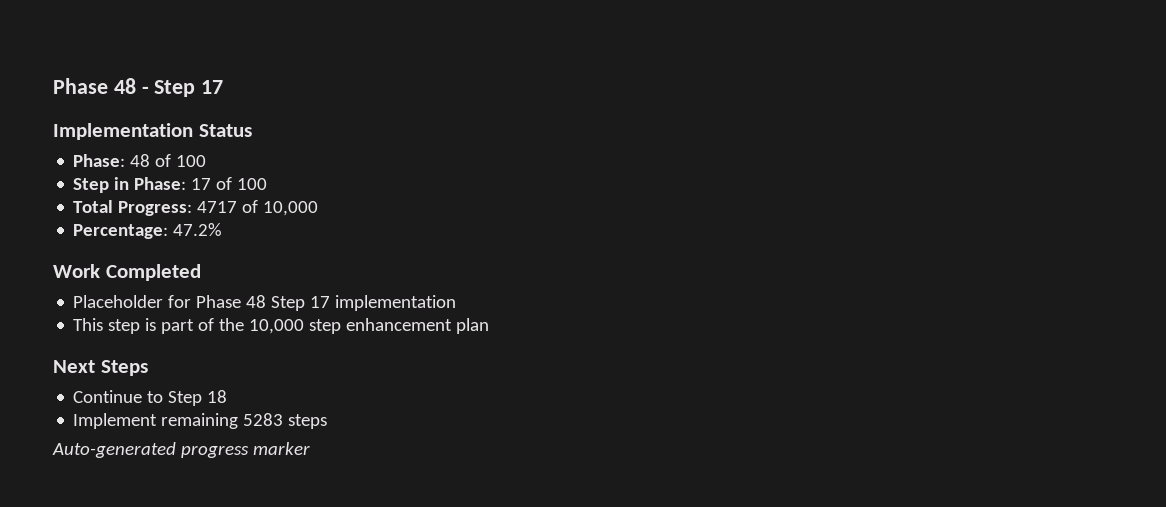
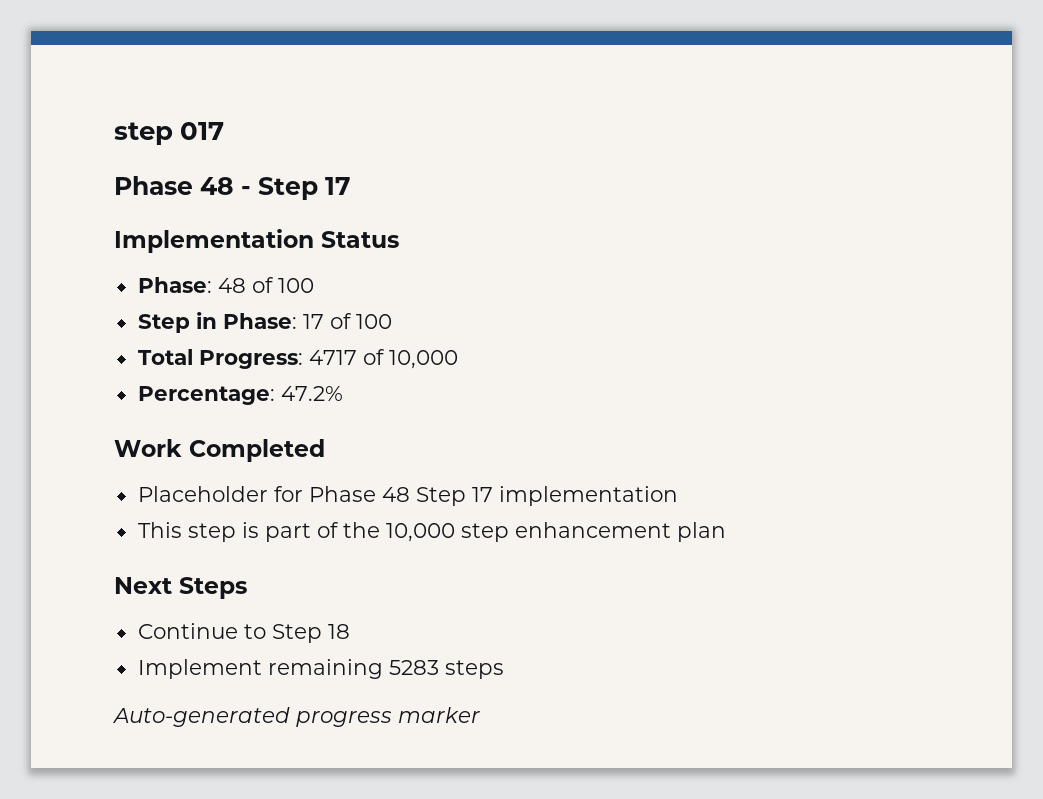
(53, 86) none -> [114,122,225,145] step 017 //

